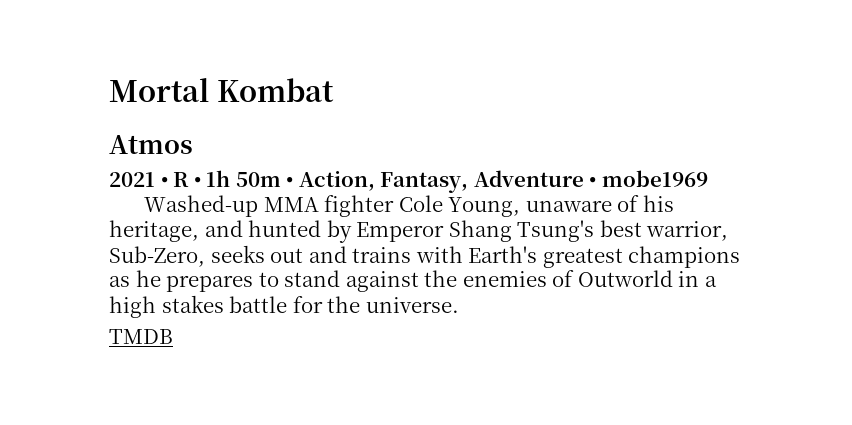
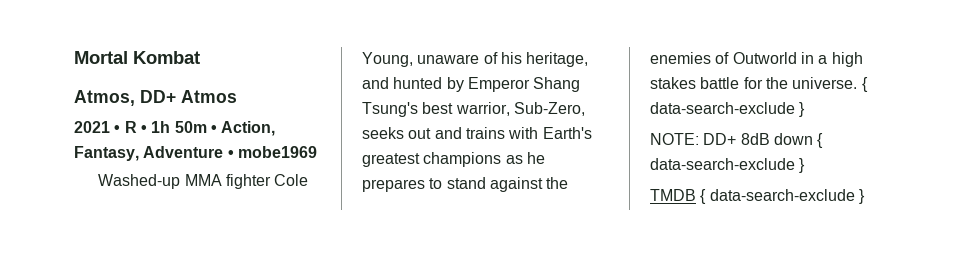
(334, 90) none -> [74,90,176,106] Atmos, DD+
[109,329,173,344] // TMDB -> [861,77,868,92] [650,102,806,117] [650,133,824,148] [650,158,806,173] [650,189,865,204] { data-search-exclude } // NOTE: DD+ 8dB down { data-search-exclude } // TMDB { data-search-exclude }

